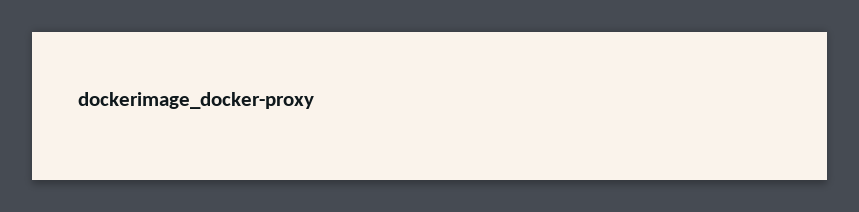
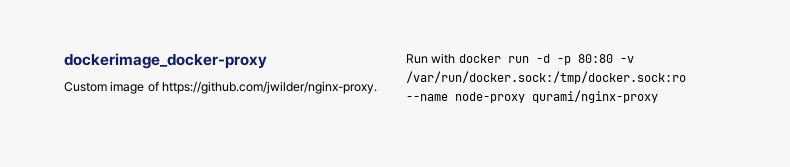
(314, 100) none -> [64,81,378,94] [406,53,634,65] [406,71,686,84] [406,90,658,103] // Custom image of https://github.com/jwilder/nginx-proxy. Run with docker run -d -p 80:80 -v /var/run/docker.sock:/tmp/docker.sock:ro --name node-proxy qurami/nginx-proxy

